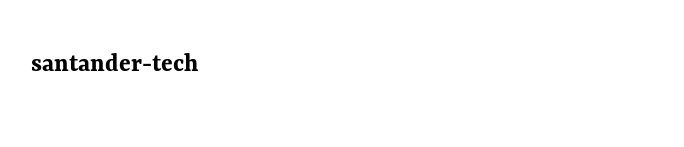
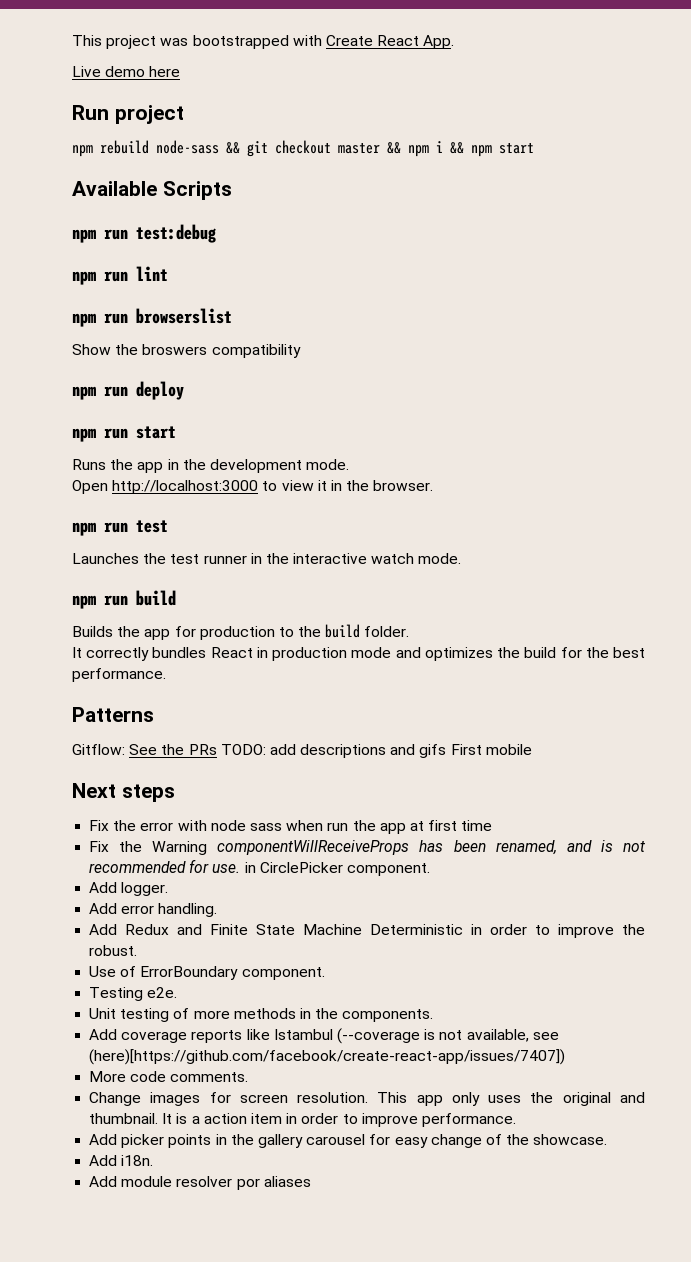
[31,53,198,71] santander-tech -> [72,35,455,49] [72,66,181,77] [72,105,184,124] [72,140,534,157] [72,181,232,200] [72,224,216,243] [72,266,168,285] [72,308,232,327] [72,344,301,358] [72,381,184,400] [72,426,176,442] [72,459,350,473] [72,480,434,494] [72,520,168,536] [72,553,462,564] [72,590,176,609] [72,624,410,640] [72,647,645,661] [72,668,166,682] [72,707,154,722] [72,744,532,758] [72,783,175,802] [89,820,493,834] [89,840,646,855] [89,859,430,876] [89,882,169,896] [89,903,218,917] [89,924,645,938] [89,945,138,956] [89,966,325,980] [89,987,178,1001] [89,1008,434,1022] [89,1028,559,1044] [89,1049,566,1065] [89,1071,249,1082] [89,1092,645,1106] [89,1113,516,1127] [89,1134,608,1148] [89,1155,154,1166] [89,1176,311,1190] This project was bootstrapped with Create React App. // Live demo here // Run project // npm rebuild node-sass && git checkout master && npm i && npm start // Available Scripts // npm run test:debug // npm run lint // npm run browserslist // Show the broswers compatibility // npm run deploy // npm run start // Runs the app in the development mode. // Open http://localhost:3000 to view it in the browser. // npm run test // Launches the test runner in the interactive watch mode. // npm run build // Builds the app for production to the build folder. // It correctly bundles React in production mode and optimizes the build for the best performance. // Patterns // Gitflow: See the PRs TODO: add descriptions and gifs First mobile // Next steps // Fix the error with node sass when run the app at first time // Fix the Warning componentWillReceiveProps has been renamed, and is not recommended for use. in CirclePicker component. // Add logger. // Add error handling. // Add Redux and Finite State Machine Deterministic in order to improve the robust. // Use of ErrorBoundary component. // Testing e2e. // Unit testing of more methods in the components. // Add coverage reports like Istambul (--coverage is not available, see (here)[https://github.com/facebook/create-react-app/issues/7407]) // More code comments. // Change images for screen resolution. This app only uses the original and thumbnail. It is a action item in order to improve performance. // Add picker points in the gallery carousel for easy change of the showcase. // Add i18n. // Add module resolver por aliases

